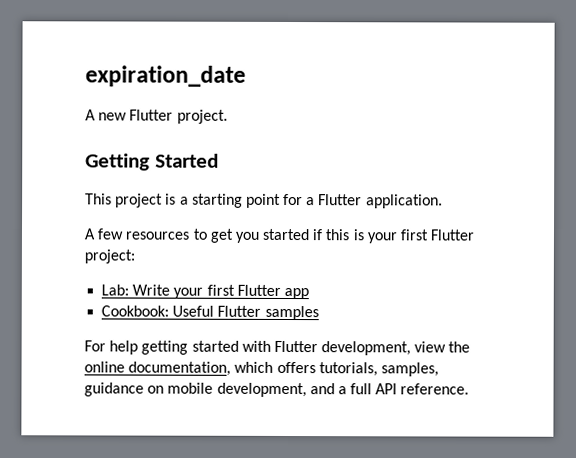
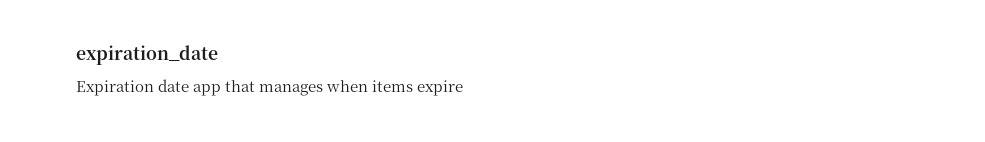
[85,109,228,124] [85,153,219,171] [85,193,443,209] [84,228,475,244] [84,249,135,264] [101,284,309,300] [101,305,319,321] [84,340,471,356] [84,361,439,377] [84,382,470,398] A new Flutter project. // Getting Started // This project is a starting point for a Flutter application. // A few resources to get you started if this is your first Flutter project: // Lab: Write your first Flutter app // Cookbook: Useful Flutter samples // For help getting started with Flutter development, view the online documentation, which offers tutorials, samples, guidance on mobile development, and a full API reference. -> [76,79,464,96] Expiration date app that manages when items expire

